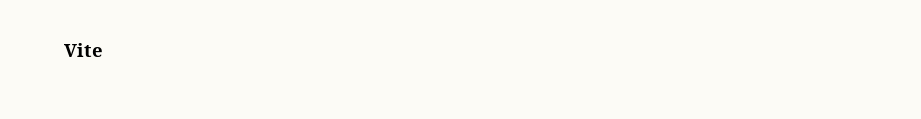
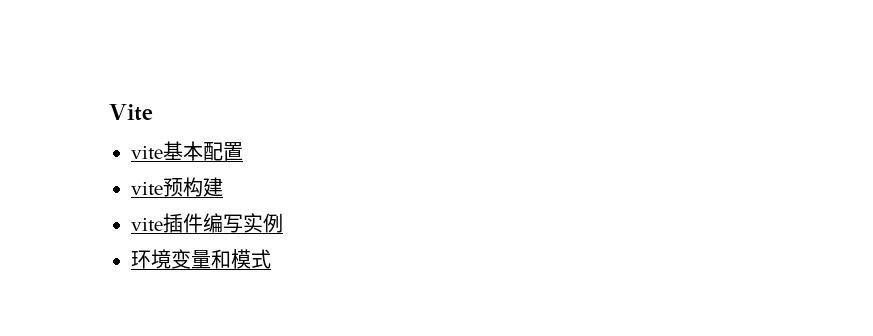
(103, 50) none -> [131,141,243,161] [131,177,223,197] [131,213,283,233] [131,249,271,269] // vite基本配置 // vite预构建 // vite插件编写实例 // 环境变量和模式

